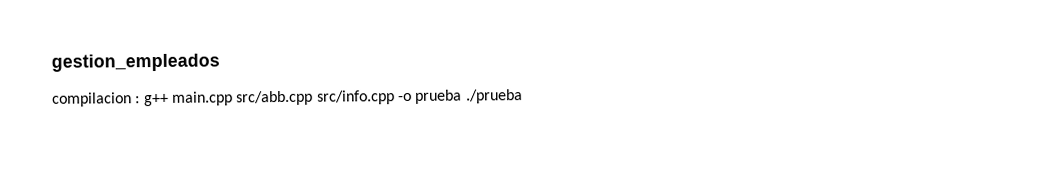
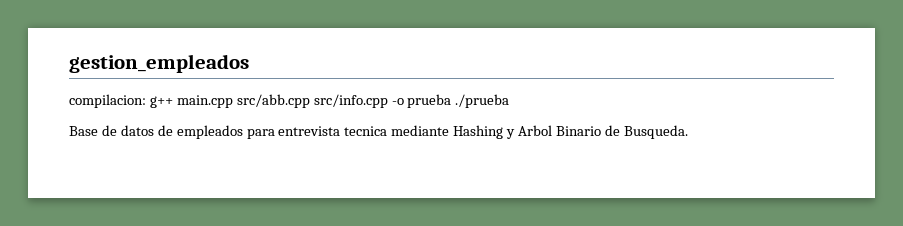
[52,92,141,107] compilacion : -> [69,94,146,108] compilacion:
(523, 96) none -> [69,125,688,139] // Base de datos de empleados para entrevista tecnica mediante Hashing y Arbol Binario de Busqueda.

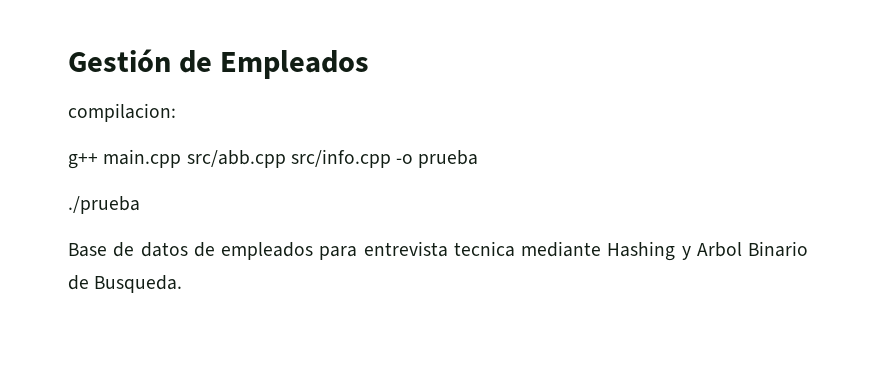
[69,54,249,73] gestion_empleados -> [68,49,370,79] Gestión de Empleados
(146, 101) none -> (176, 112) //
(452, 101) none -> (479, 159) //

